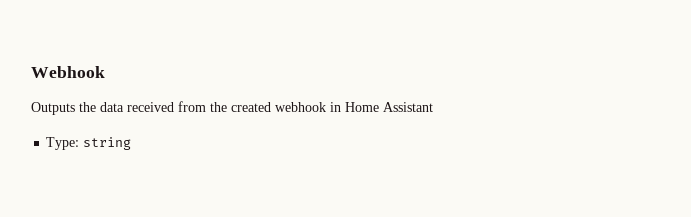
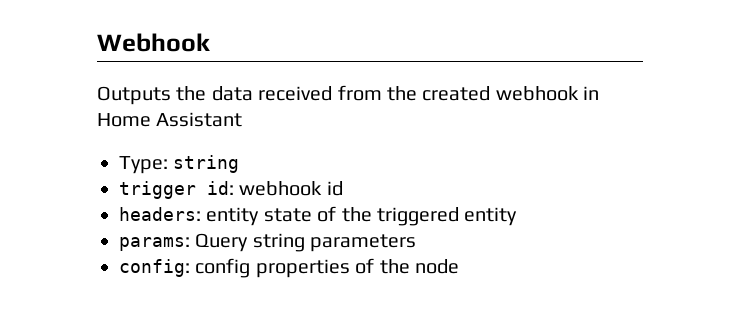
(132, 143) none -> [119,181,343,199] [119,206,518,226] [119,233,417,252] [119,258,459,278] // trigger id: webhook id // headers: entity state of the triggered entity // params: Query string parameters // config: config properties of the node

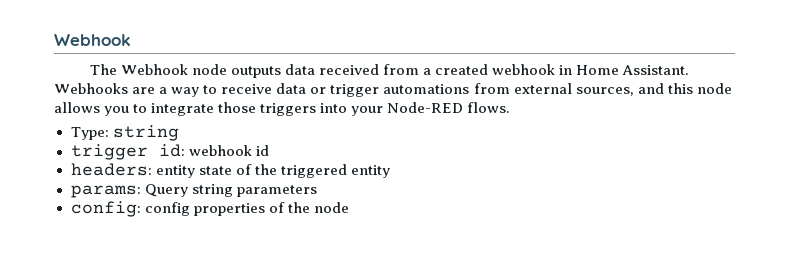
[97,86,207,105] Outputs the -> [89,64,281,78] The Webhook node outputs
[387,86,417,101] the -> [422,68,431,75] a
[156,112,243,127] Assistant -> [622,65,690,75] [54,83,732,97] [54,102,511,116] Assistant. Webhooks are a way to receive data or trigger automations from external sources, and this node allows you to integrate those triggers into your Node-RED flows.

